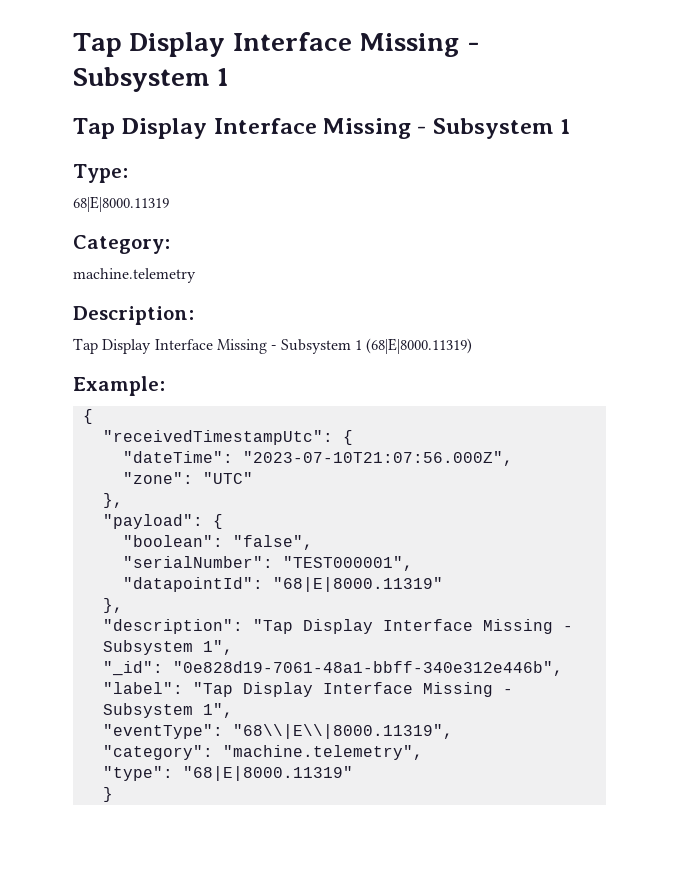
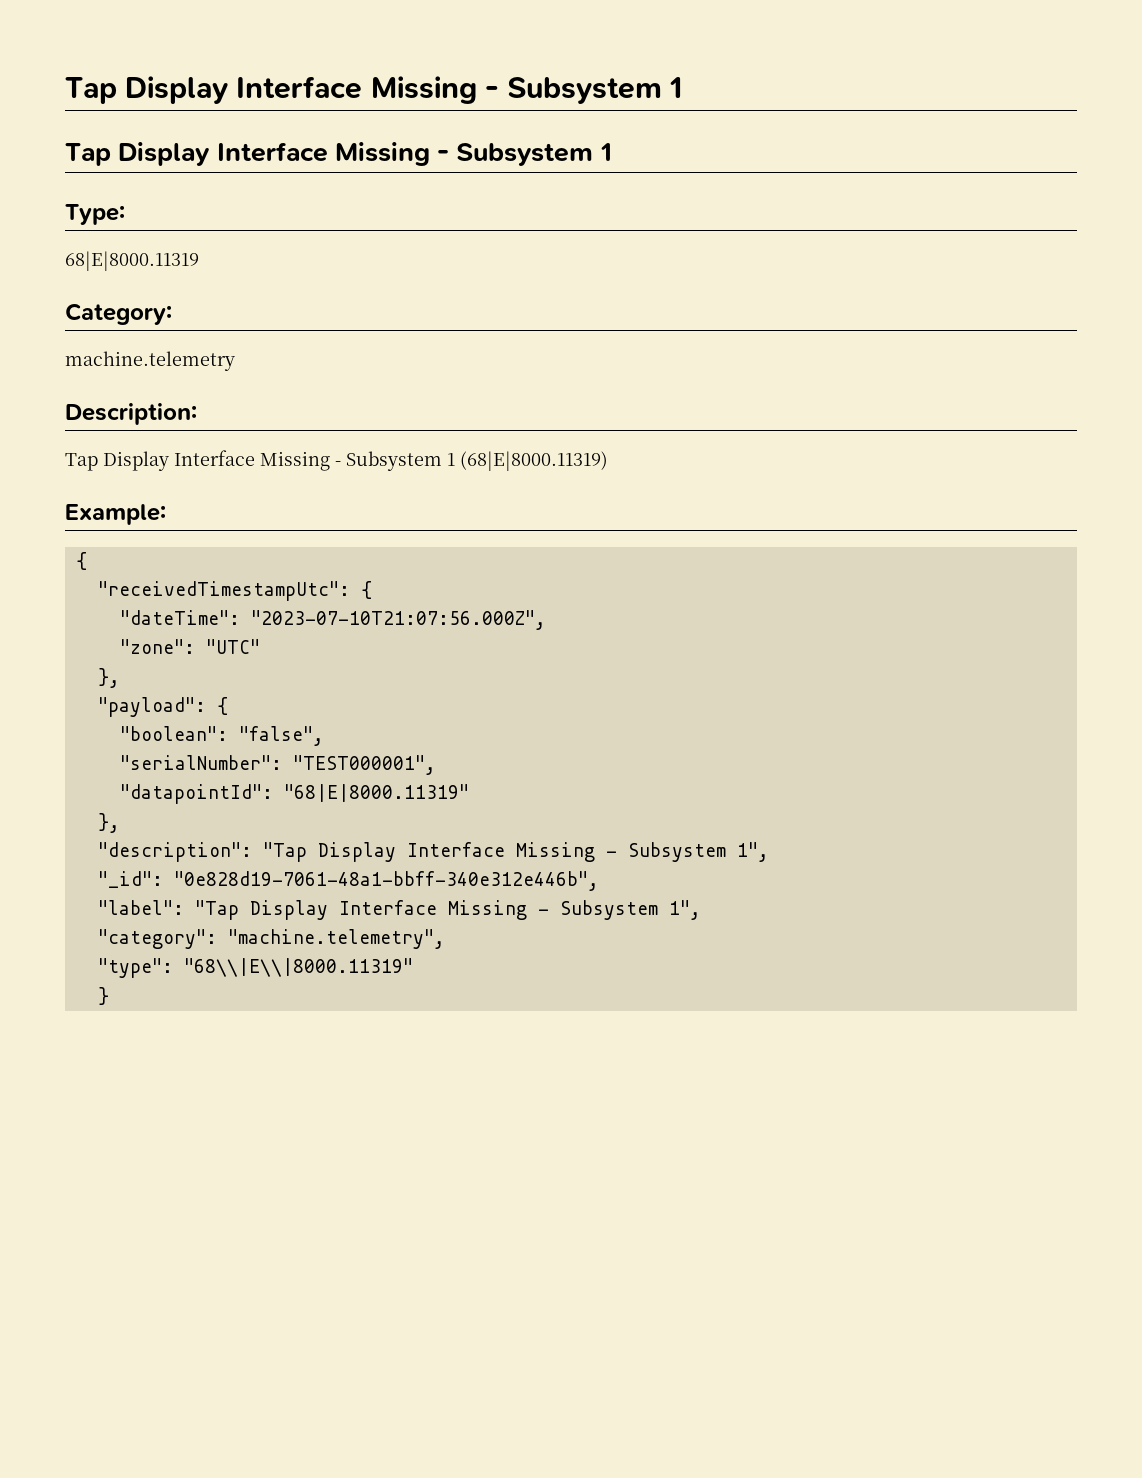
[102,724,453,739] // "eventType": "68\\|E\\|8000.11319", -> (701, 910) none
[182,766,353,781] "68|E|8000.11319" -> [183,958,413,977] "68\\|E\\|8000.11319"

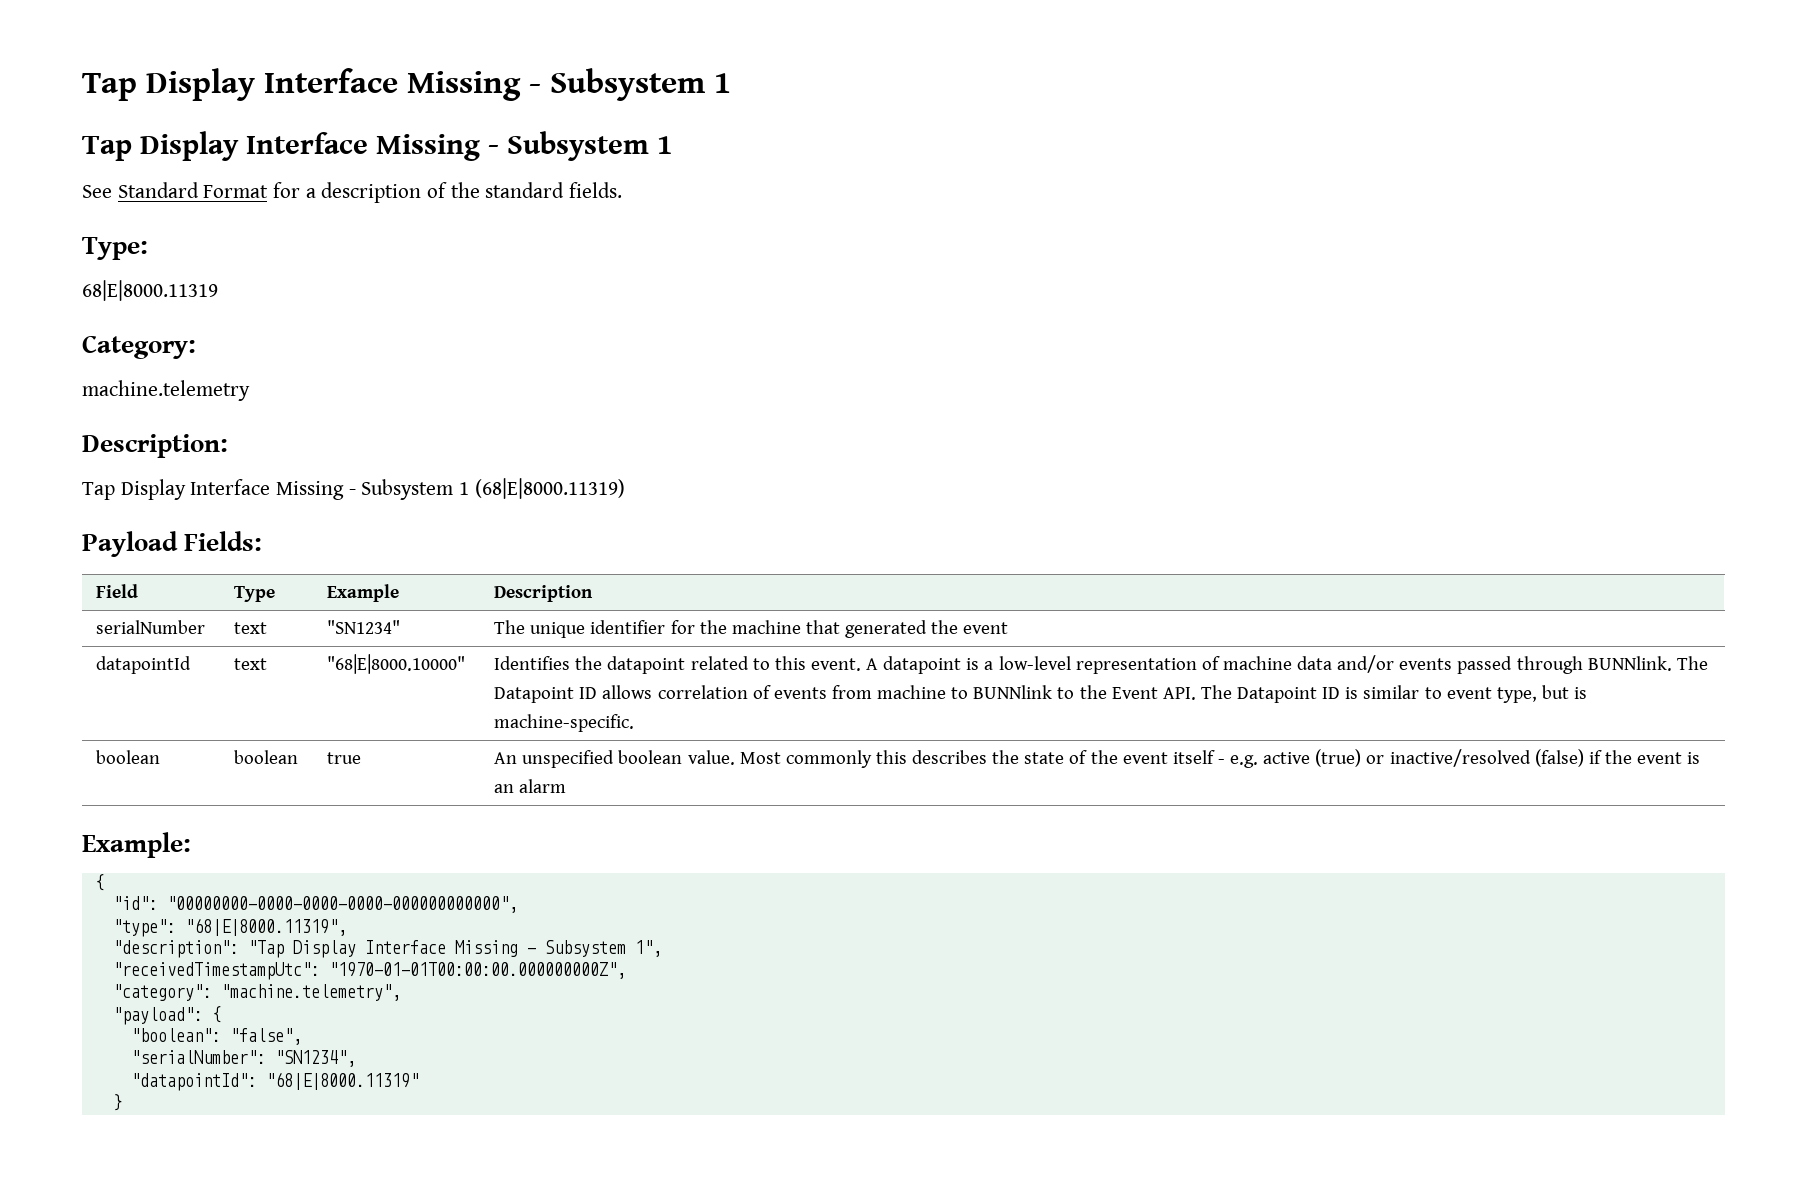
(612, 152) none -> [82,182,623,203] // See Standard Format for a description of the standard fields.
[65,504,166,525] [75,552,87,570] [97,581,372,601] [119,610,546,630] [119,639,260,654] [97,668,120,688] [97,697,228,717] [119,726,324,746] [119,755,436,775] [119,784,469,804] [97,813,120,833] Example: // { // "receivedTimestampUtc": { // "dateTime": "2023-07-10T21:07:56.000Z", // "zone": "UTC" // }, // "payload": { // "boolean": "false", // "serialNumber": "TEST000001", // "datapointId": "68|E|8000.11319" // }, -> [82,531,263,557] [96,584,139,598] [234,586,276,602] [327,584,400,602] [494,585,594,602] [96,620,206,634] [234,622,268,634] [327,620,401,634] [494,620,1009,638] [96,656,192,674] [234,658,268,670] [327,654,466,674] [494,655,1708,674] [494,685,1588,703] [494,714,635,732] [96,750,161,764] [234,750,299,764] [327,752,362,764] [494,749,1701,768] [494,779,567,793] [82,832,191,858] [94,874,104,891] [112,896,518,913] [112,918,347,937] Payload Fields: // Field | Type | Example | Description // serialNumber | text | "SN1234" | The unique identifier for the machine that generated the event // datapointId | text | "68|E|8000.10000" | Identifies the datapoint related to this event. A datapoint is a low-level representation of machine data and/or events passed through BUNNlink. The Datapoint ID allows correlation of events from machine to BUNNlink to the Event API. The Datapoint ID is similar to event type, but is machine-specific. // boolean | boolean | true | An unspecified boolean value. Most commonly this describes the state of the event itself - e.g. active (true) or inactive/resolved (false) if the event is an alarm // Example: // { // "id": "00000000-0000-0000-0000-000000000000", // "type": "68|E|8000.11319",
[97,871,599,891] [97,900,701,920] [97,929,445,949] [97,958,413,978] "_id": "0e828d19-7061-48a1-bbff-340e312e446b", // "label": "Tap Display Interface Missing - Subsystem 1", // "category": "machine.telemetry", // "type": "68\\|E\\|8000.11319" -> [112,962,626,980] [112,984,401,1001] [112,1006,221,1025] [130,1028,302,1045] [130,1050,356,1067] [130,1072,419,1091] "receivedTimestampUtc": "1970-01-01T00:00:00.000000000Z", // "category": "machine.telemetry", // "payload": { // "boolean": "false", // "serialNumber": "SN1234", // "datapointId": "68|E|8000.11319"

